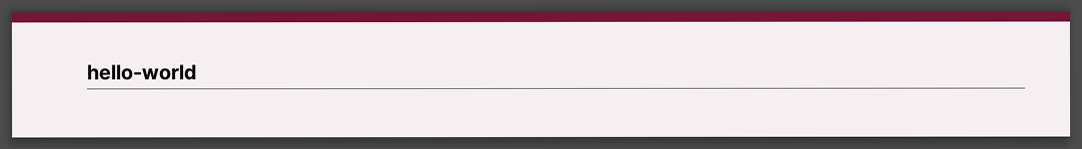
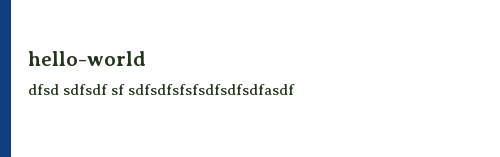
(198, 72) none -> [28,84,296,95] // dfsd sdfsdf sf sdfsdfsfsfsdfsdfsdfasdf

